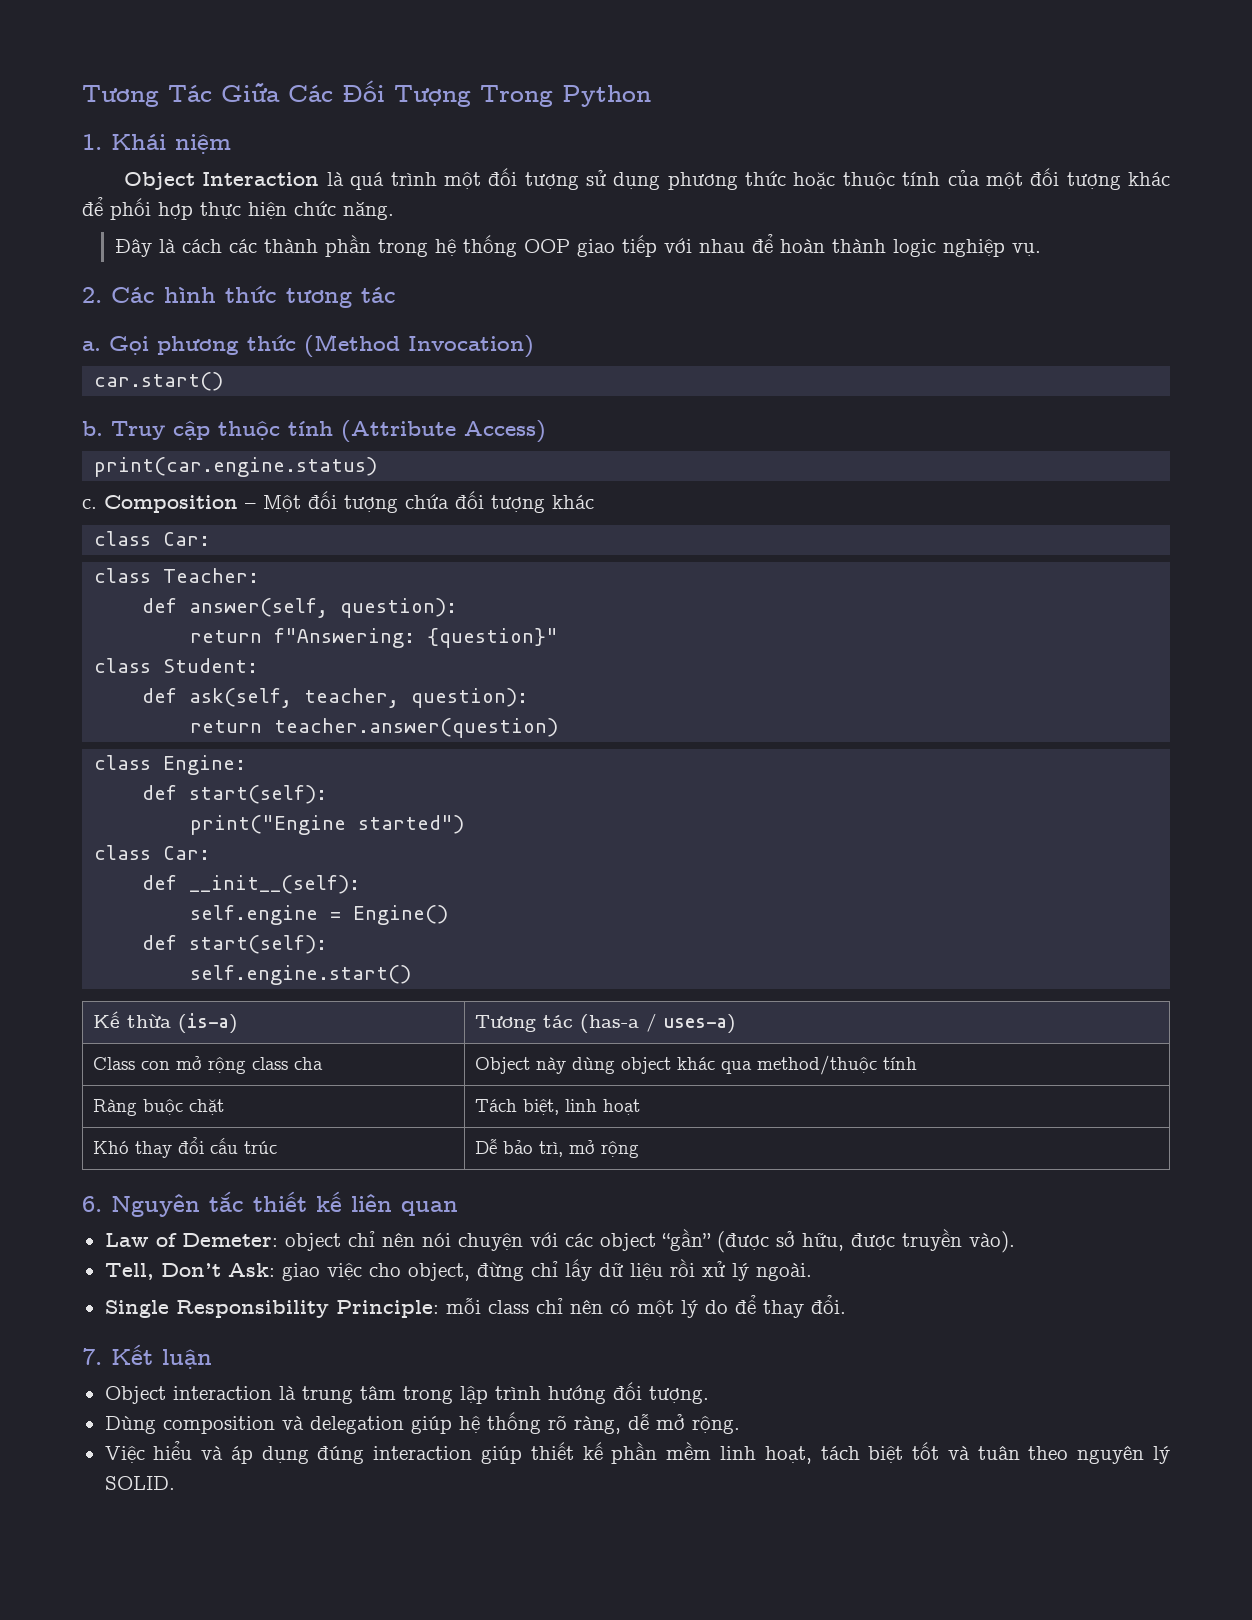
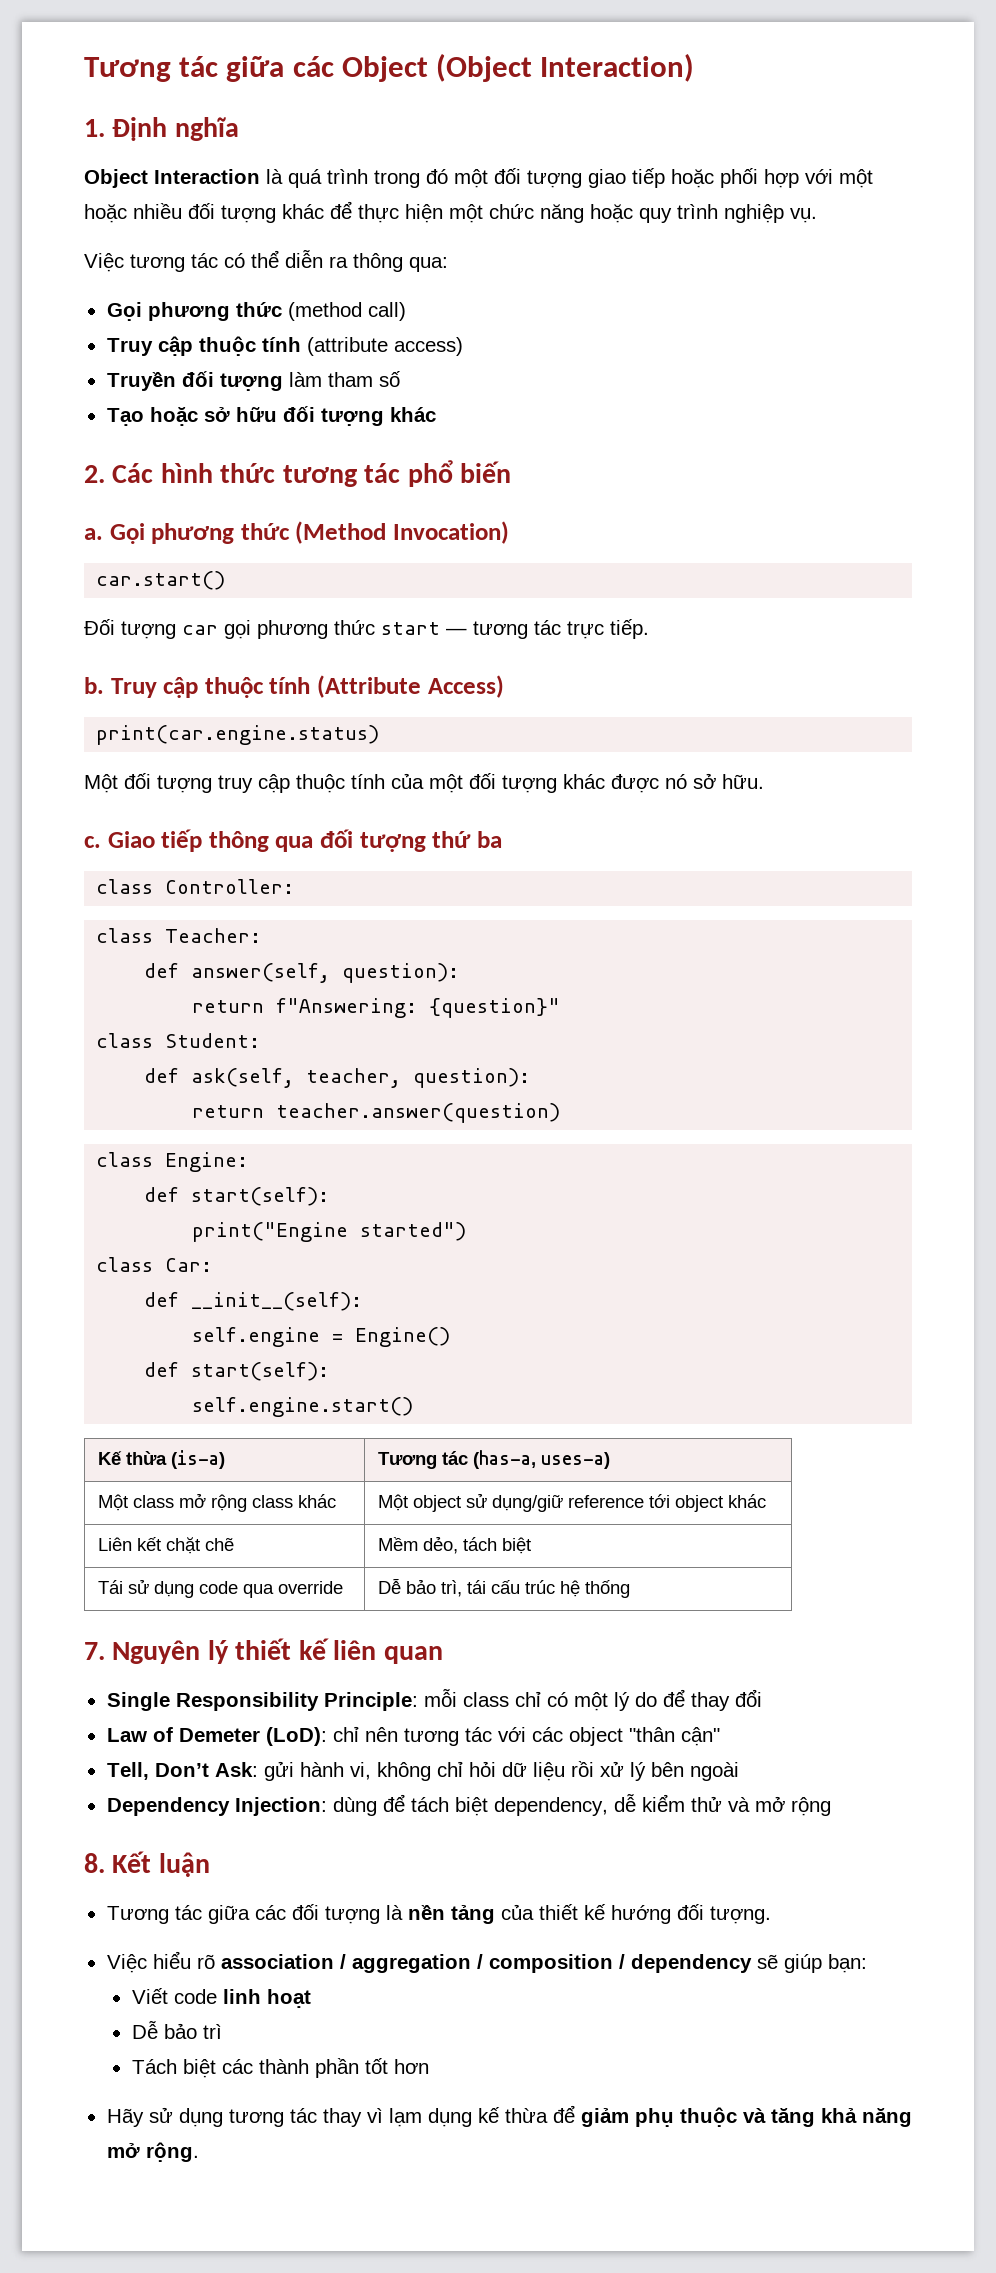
[82,80,651,107] Tương Tác Giữa Các Đối Tượng Trong Python -> [84,53,695,82] Tương tác giữa các Object (Object Interaction)
[111,134,231,154] Khái niệm -> [112,117,239,141] Định nghĩa
[443,168,1170,190] [82,197,394,220] [114,234,1041,257] một đối tượng sử dụng phương thức hoặc thuộc tính của một đối tượng khác để phối hợp thực hiện chức năng. // Đây là cách các thành phần trong hệ thống OOP giao tiếp với nhau để hoàn thành logic nghiệp vụ. -> [374,168,873,188] [84,201,817,223] [84,250,448,272] [106,302,406,321] [106,336,463,356] [106,371,400,391] [106,406,436,426] trong đó một đối tượng giao tiếp hoặc phối hợp với một hoặc nhiều đối tượng khác để thực hiện một chức năng hoặc quy trình nghiệp vụ. // Việc tương tác có thể diễn ra thông qua: // Gọi phương thức (method call) // Truy cập thuộc tính (attribute access) // Truyền đối tượng làm tham số // Tạo hoặc sở hữu đối tượng khác
(396, 295) none -> [407,460,511,487] phổ biến
(224, 381) none -> [84,619,649,639] // Đối tượng car gọi phương thức start — tương tác trực tiếp.
[82,491,594,513] [94,531,211,546] c. Composition – Một đối tượng chứa đối tượng khác // class Car: -> [84,773,764,793] [84,829,502,852] [96,879,295,894] Một đối tượng truy cập thuộc tính của một đối tượng khác được nó sở hữu. // c. Giao tiếp thông qua đối tượng thứ ba // class Controller:
[579,1013,657,1033] (has-a / -> [472,1450,536,1469] (has-a,
[92,1057,170,1070] Class con -> [97,1494,174,1511] Một class
[293,1057,323,1070] [474,1055,917,1075] [92,1099,224,1116] [474,1099,640,1115] [92,1137,277,1158] [474,1138,639,1158] [82,1191,458,1217] [104,1229,1015,1253] [104,1259,812,1281] cha | Object này dùng object khác qua method/thuộc tính // Ràng buộc chặt | Tách biệt, linh hoạt // Khó thay đổi cấu trúc | Dễ bảo trì, mở rộng // 6. Nguyên tắc thiết kế liên quan // Law of Demeter: object chỉ nên nói chuyện với các object “gần” (được sở hữu, được truyền vào). // Tell, Don’t Ask: giao việc cho object, đừng chỉ lấy dữ liệu rồi xử lý ngoài. -> [297,1494,336,1508] [377,1493,766,1512] [97,1537,234,1554] [377,1536,531,1554] [97,1579,343,1598] [377,1578,630,1598] [84,1638,443,1664] khác | Một object sử dụng/giữ reference tới object khác // Liên kết chặt chẽ | Mềm dẻo, tách biệt // Tái sử dụng code qua override | Dễ bảo trì, tái cấu trúc hệ thống // 7. Nguyên lý thiết kế liên quan
[569,1299,603,1314] nên -> (541, 1699) none
[810,1295,846,1314] [82,1344,212,1369] [104,1382,709,1404] [104,1412,740,1434] [104,1441,1170,1464] [104,1476,175,1490] đổi. // 7. Kết luận // Object interaction là trung tâm trong lập trình hướng đối tượng. // Dùng composition và delegation giúp hệ thống rõ ràng, dễ mở rộng. // Việc hiểu và áp dụng đúng interaction giúp thiết kế phần mềm linh hoạt, tách biệt tốt và tuân theo nguyên lý SOLID. -> [734,1689,762,1707] [106,1726,720,1746] [106,1761,739,1781] [106,1794,831,1816] [84,1851,210,1877] [106,1904,771,1924] [106,1951,867,1973] [131,1988,311,2008] [131,2021,222,2039] [131,2058,429,2078] [106,2105,912,2127] [106,2142,199,2162] đổi // Law of Demeter (LoD): chỉ nên tương tác với các object "thân cận" // Tell, Don’t Ask: gửi hành vi, không chỉ hỏi dữ liệu rồi xử lý bên ngoài // Dependency Injection: dùng để tách biệt dependency, dễ kiểm thử và mở rộng // 8. Kết luận // Tương tác giữa các đối tượng là nền tảng của thiết kế hướng đối tượng. // Việc hiểu rõ association / aggregation / composition / dependency sẽ giúp bạn: // Viết code linh hoạt // Dễ bảo trì // Tách biệt các thành phần tốt hơn // Hãy sử dụng tương tác thay vì lạm dụng kế thừa để giảm phụ thuộc và tăng khả năng mở rộng.

